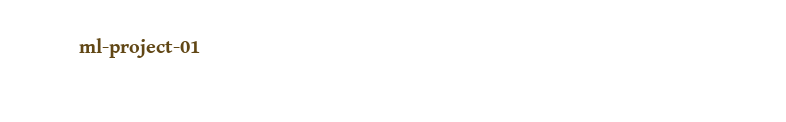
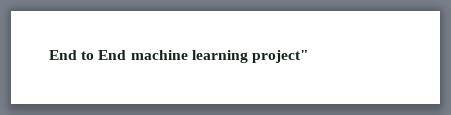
[79,38,200,58] ml-project-01 -> [49,50,309,63] End to End machine learning project"

